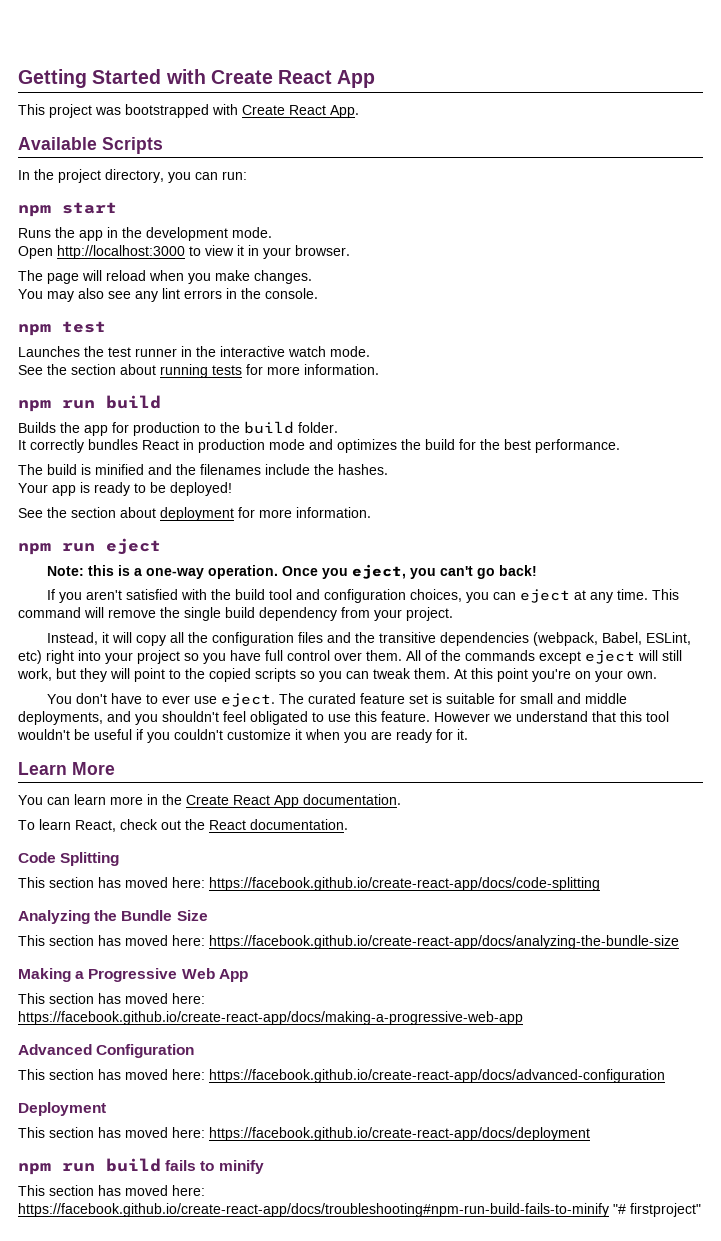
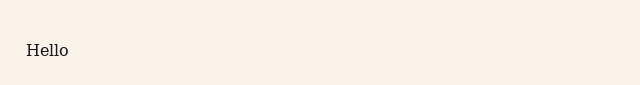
[18,69,376,88] [18,104,359,118] [18,137,163,154] [18,169,247,183] [18,202,117,217] [18,227,272,241] [18,245,350,259] [18,270,312,284] [18,288,318,302] [18,321,106,336] [18,346,370,357] [18,364,379,378] [18,395,161,412] [18,421,338,436] [18,439,620,453] [18,464,388,475] [18,482,232,496] [18,507,371,521] [18,538,161,555] [47,564,538,579] [47,589,680,603] [18,607,453,621] [47,632,692,646] [18,650,682,664] [17,668,657,682] [47,693,628,707] [18,711,669,725] [17,729,468,743] [18,762,115,775] [18,794,401,808] [18,819,348,832] [18,852,120,866] [18,877,600,891] [18,910,208,924] [18,935,679,949] [18,968,248,982] [18,993,205,1004] [18,1011,523,1025] [18,1044,195,1058] [18,1069,665,1083] [18,1102,106,1116] [18,1127,590,1141] [18,1158,264,1175] [18,1185,205,1196] [18,1203,701,1217] Getting Started with Create React App // This project was bootstrapped with Create React App. // Available Scripts // In the project directory, you can run: // npm start // Runs the app in the development mode. // Open http://localhost:3000 to view it in your browser. // The page will reload when you make changes. // You may also see any lint errors in the console. // npm test // Launches the test runner in the interactive watch mode. // See the section about running tests for more information. // npm run build // Builds the app for production to the build folder. // It correctly bundles React in production mode and optimizes the build for the best performance. // The build is minified and the filenames include the hashes. // Your app is ready to be deployed! // See the section about deployment for more information. // npm run eject // Note: this is a one-way operation. Once you eject, you can't go back! // If you aren't satisfied with the build tool and configuration choices, you can eject at any time. This command will remove the single build dependency from your project. // Instead, it will copy all the configuration files and the transitive dependencies (webpack, Babel, ESLint, etc) right into your project so you have full control over them. All of the commands except eject will still work, but they will point to the copied scripts so you can tweak them. At this point you're on your own. // You don't have to ever use eject. The curated feature set is suitable for small and middle deployments, and you shouldn't feel obligated to use this feature. However we understand that this tool wouldn't be useful if you couldn't customize it when you are ready for it. // Learn More // You can learn more in the Create React App documentation. // To learn React, check out the React documentation. // Code Splitting // This section has moved here: https://facebook.github.io/create-react-app/docs/code-splitting // Analyzing the Bundle Size // This section has moved here: https://facebook.github.io/create-react-app/docs/analyzing-the-bundle-size // Making a Progressive Web App // This section has moved here: https://facebook.github.io/create-react-app/docs/making-a-progressive-web-app // Advanced Configuration // This section has moved here: https://facebook.github.io/create-react-app/docs/advanced-configuration // Deployment // This section has moved here: https://facebook.github.io/create-react-app/docs/deployment // npm run build fails to minify // This section has moved here: https://facebook.github.io/create-react-app/docs/troubleshooting#npm-run-build-fails-to-minify "# firstproject" -> [26,44,69,56] Hello

